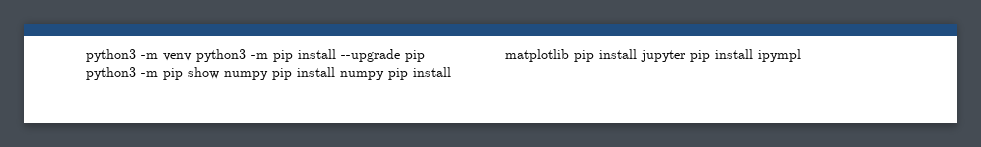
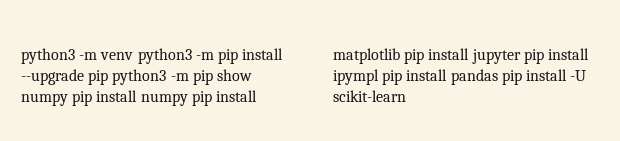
(801, 55) none -> [382,69,587,85] [333,90,406,102] pip install pandas pip install -U scikit-learn

